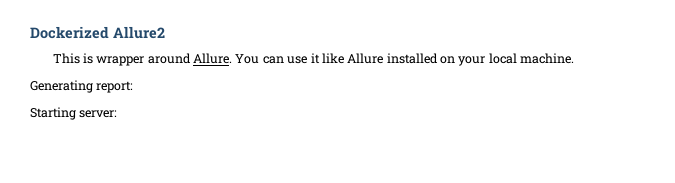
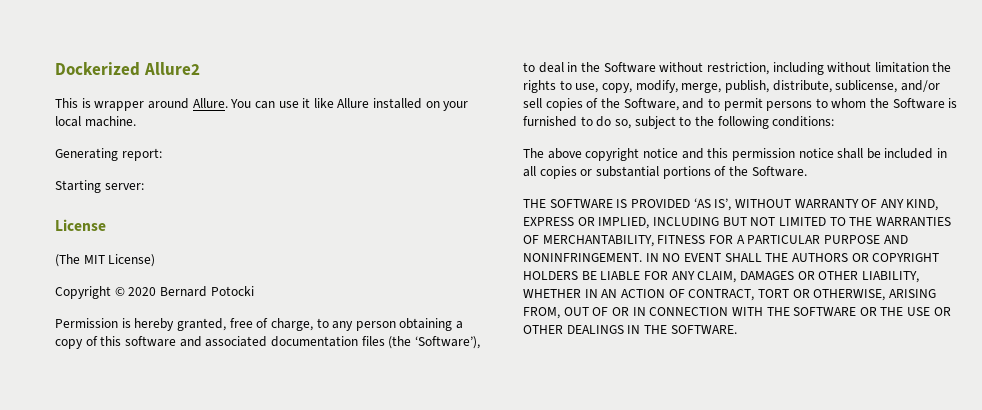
(118, 114) none -> [55,219,106,231] [55,254,156,267] [55,286,254,299] [55,318,464,331] [55,336,480,349] [523,62,952,75] [523,80,940,93] [523,98,958,111] [523,116,835,129] [523,148,948,161] [523,166,807,179] [523,198,939,211] [523,217,951,229] [523,235,908,247] [523,253,940,262] [523,271,919,283] [523,289,936,301] [523,307,951,319] [523,325,737,334] // License // (The MIT License) // Copyright © 2020 Bernard Potocki // Permission is hereby granted, free of charge, to any person obtaining a copy of this software and associated documentation files (the ‘Software’), to deal in the Software without restriction, including without limitation the rights to use, copy, modify, merge, publish, distribute, sublicense, and/or sell copies of the Software, and to permit persons to whom the Software is furnished to do so, subject to the following conditions: // The above copyright notice and this permission notice shall be included in all copies or substantial portions of the Software. // THE SOFTWARE IS PROVIDED ‘AS IS’, WITHOUT WARRANTY OF ANY KIND, EXPRESS OR IMPLIED, INCLUDING BUT NOT LIMITED TO THE WARRANTIES OF MERCHANTABILITY, FITNESS FOR A PARTICULAR PURPOSE AND NONINFRINGEMENT. IN NO EVENT SHALL THE AUTHORS OR COPYRIGHT HOLDERS BE LIABLE FOR ANY CLAIM, DAMAGES OR OTHER LIABILITY, WHETHER IN AN ACTION OF CONTRACT, TORT OR OTHERWISE, ARISING FROM, OUT OF OR IN CONNECTION WITH THE SOFTWARE OR THE USE OR OTHER DEALINGS IN THE SOFTWARE.

